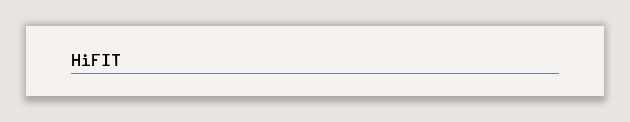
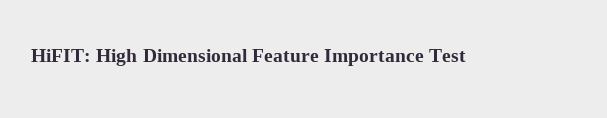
[71,54,121,66] HiFIT -> [31,49,467,66] HiFIT: High Dimensional Feature Importance Test

